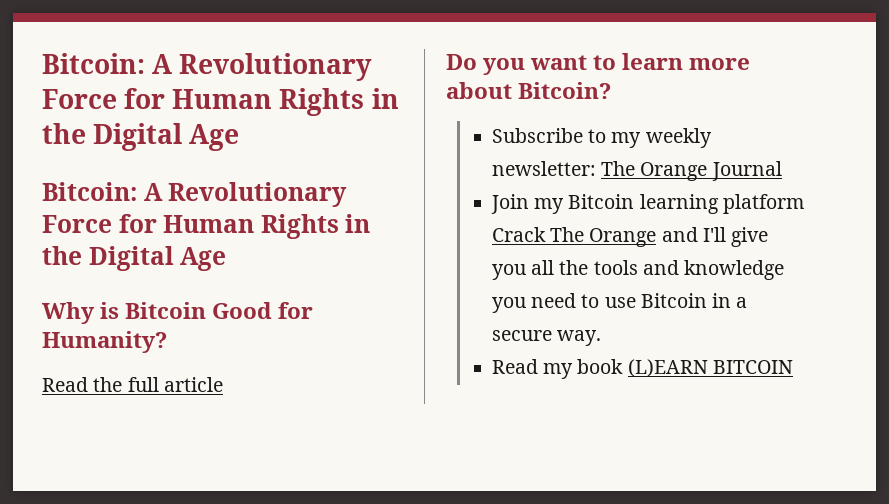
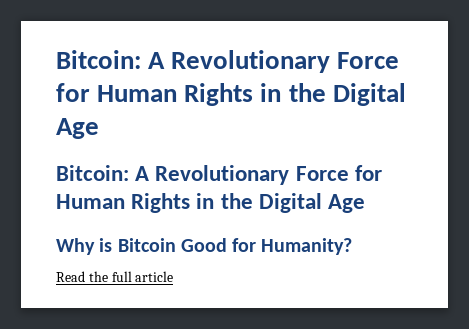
[446,53,751,75] [446,82,612,99] [491,128,712,148] [491,161,782,181] [490,194,804,214] [491,227,769,247] [491,260,785,280] [491,293,748,313] [491,330,602,346] [491,359,793,379] // Do you want to learn more about Bitcoin? // Subscribe to my weekly newsletter: The Orange Journal // Join my Bitcoin learning platform Crack The Orange and I'll give you all the tools and knowledge you need to use Bitcoin in a secure way. // Read my book (L)EARN BITCOIN -> (174, 276) none

